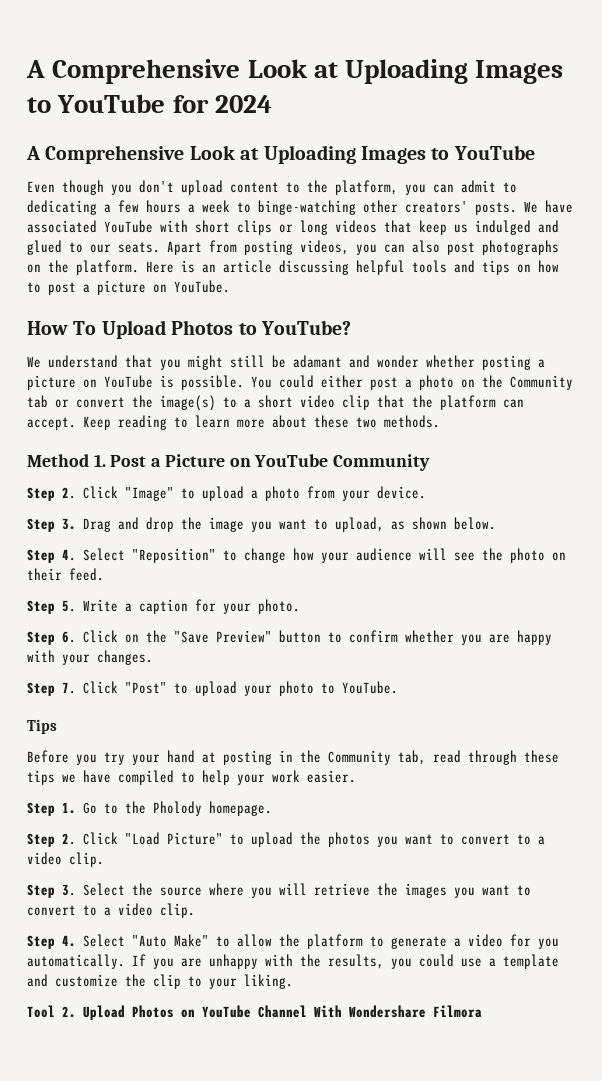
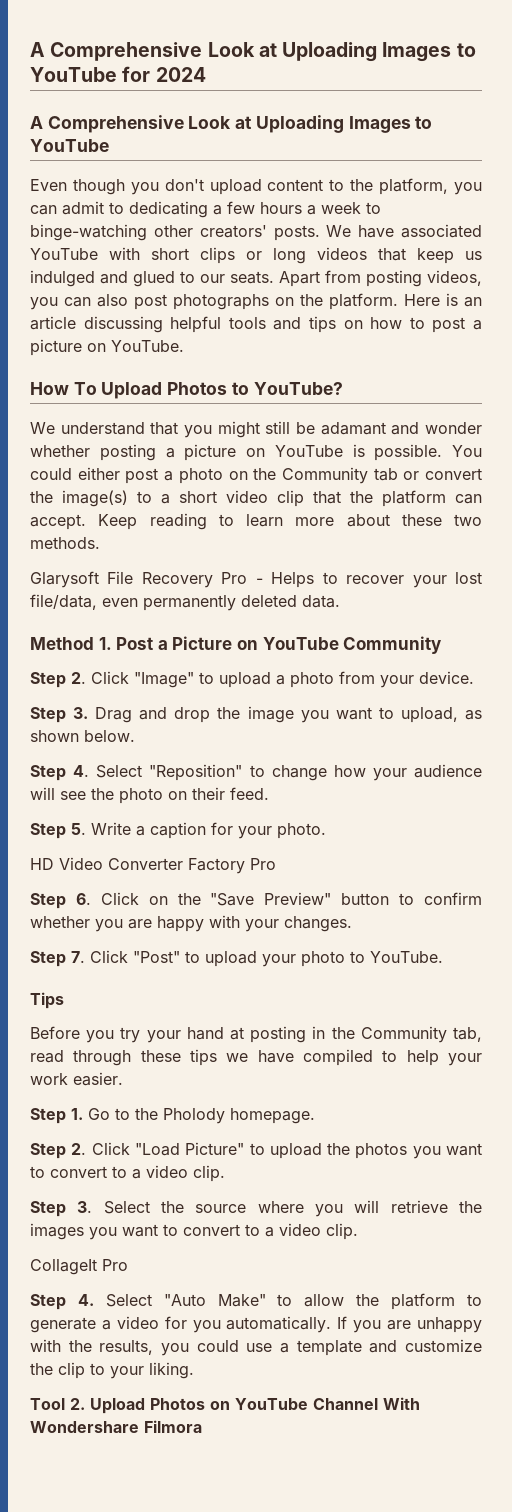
(440, 421) none -> [30,571,483,588] [30,594,340,611] // Glarysoft File Recovery Pro - Helps to recover your lost file/data, even permanently deleted data.
(300, 606) none -> [30,857,276,874] // HD Video Converter Factory Pro
(195, 910) none -> [30,1259,128,1275] // CollageIt Pro

